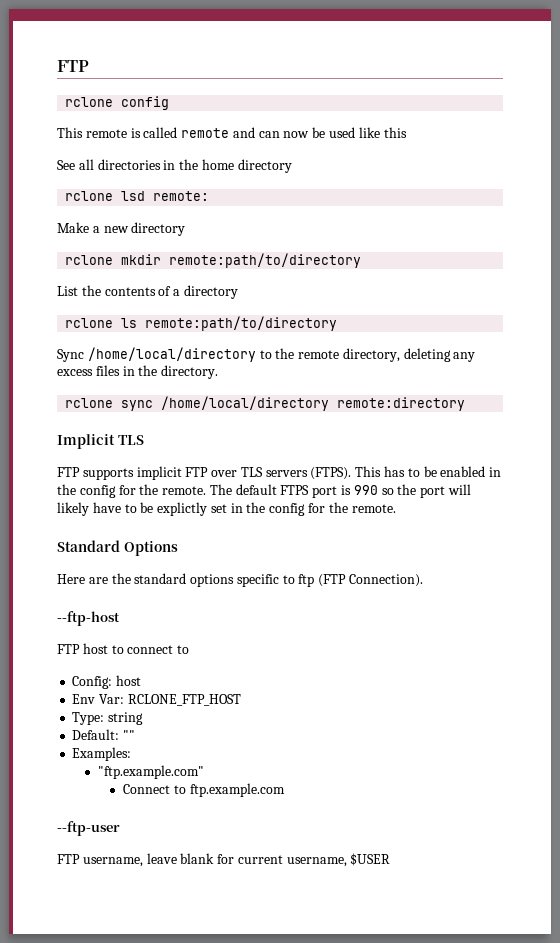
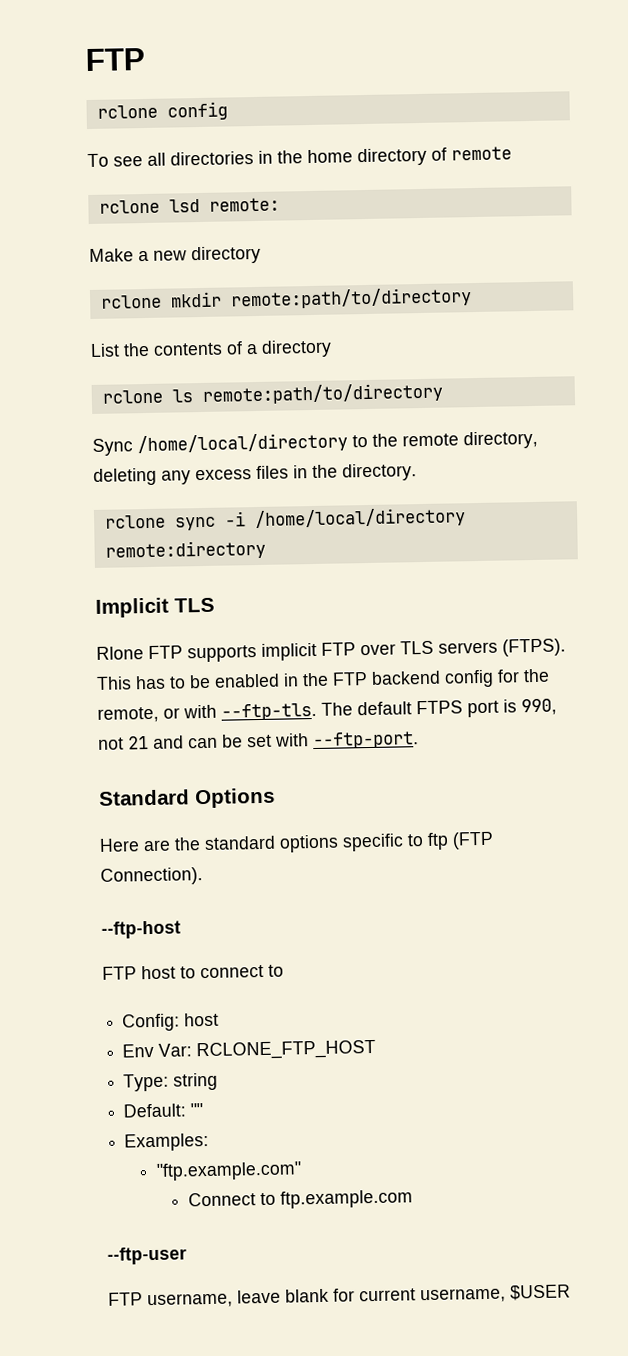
[57,127,407,138] [57,160,75,170] This remote is called remote and can now be used like this // See -> [87,153,143,168] To see
(292, 166) none -> [431,146,512,161] of remote
(154, 405) none -> [223,511,246,527] -i
(144, 440) none -> [96,646,144,660] Rlone
[79,484,207,498] config for the remote. -> [332,668,550,688] [97,702,317,723] FTP backend config for the remote, or with --ftp-tls.
[353,484,471,498] [57,502,396,516] 990 so the port will likely have to be explictly set in the config for the remote. -> [521,698,557,716] [98,731,419,750] 990, not 21 and can be set with --ftp-port.

